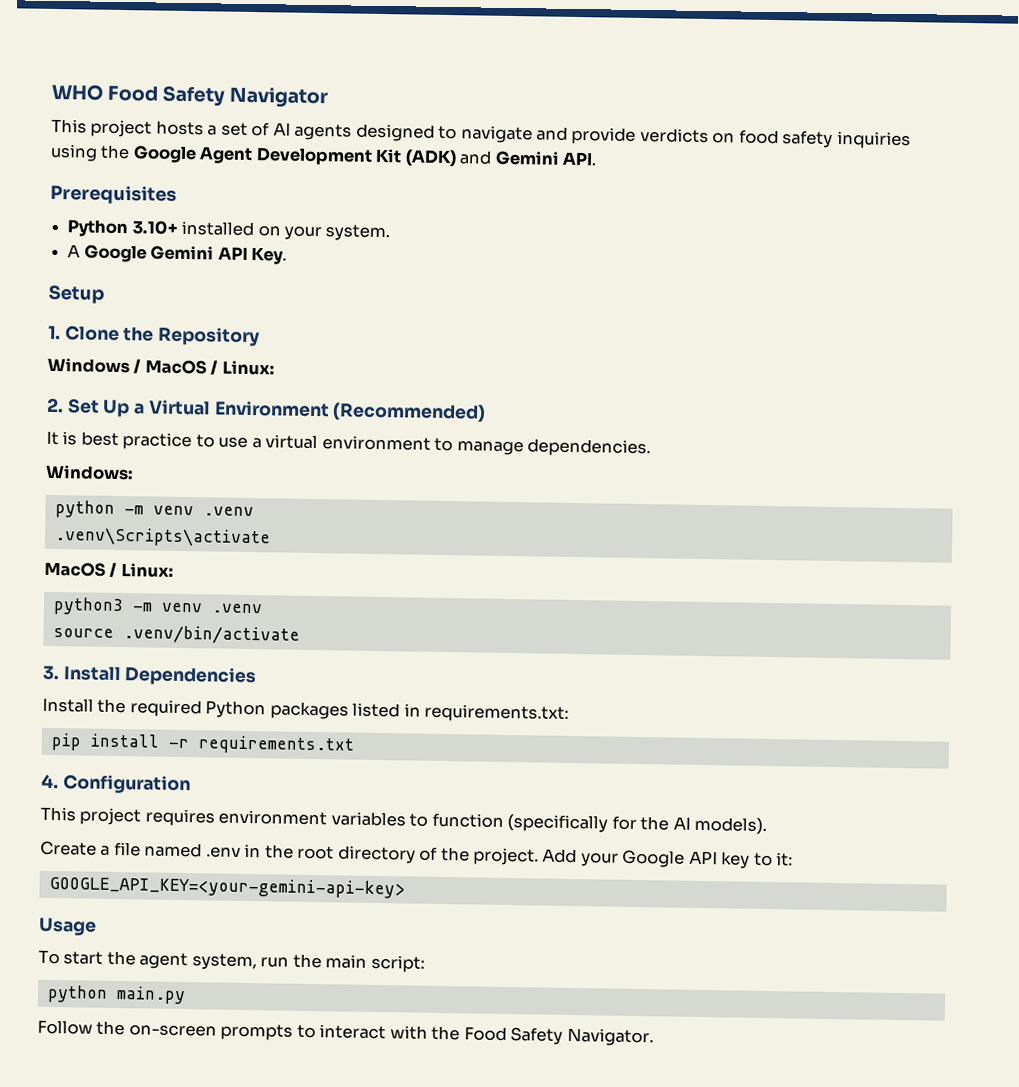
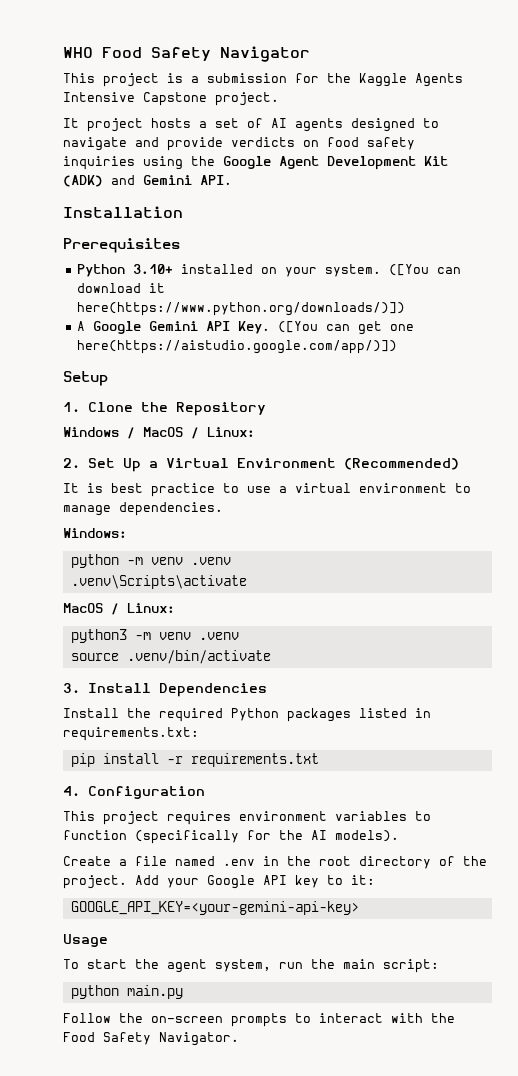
(153, 128) none -> [167,73,463,87] [63,92,279,106] [63,118,143,132] is a submission for the Kaggle Agents Intensive Capstone project. // It project
(598, 158) none -> [63,206,183,218] // Installation
(391, 233) none -> [388,264,461,276] [76,283,165,293] [76,302,405,316] ([You can download it here(https://www.python.org/downloads/)])
(287, 255) none -> [277,321,414,335] [76,340,397,354] ([You can get one here(https://aistudio.google.com/app/)])

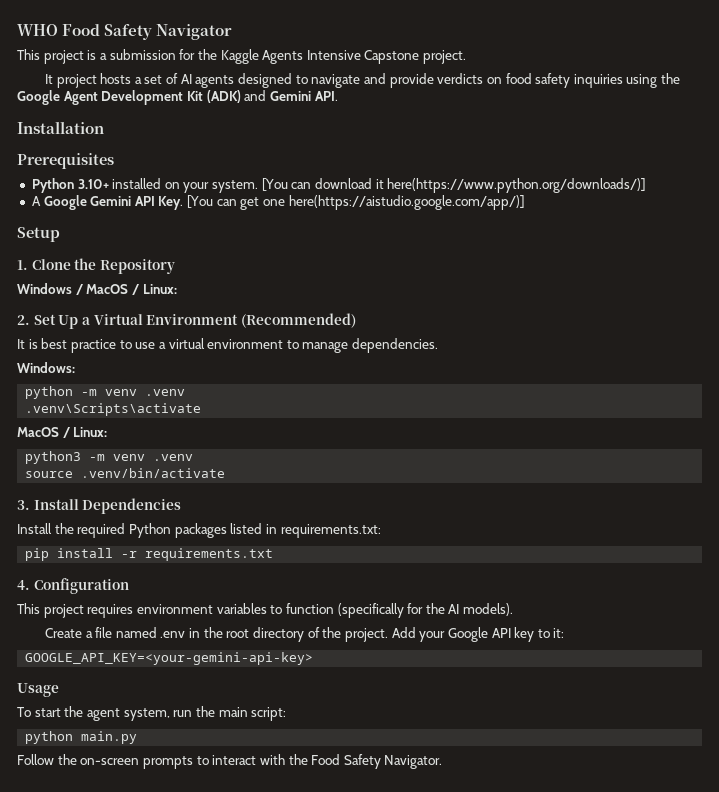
[388,264,429,276] ([You -> [261,178,288,191] [You
[76,302,405,316] here(https://www.python.org/downloads/)]) -> [387,178,647,193] here(https://www.python.org/downloads/)]
[277,321,318,333] ([You -> [187,195,214,208] [You
[76,340,397,354] here(https://aistudio.google.com/app/)]) -> [288,195,525,210] here(https://aistudio.google.com/app/)]

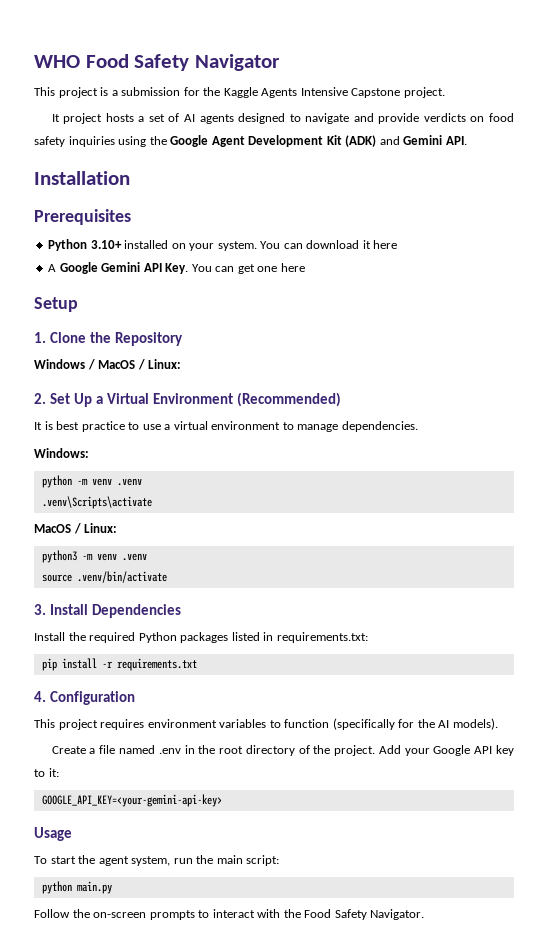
[261,178,288,191] [You -> [260,241,281,249] You
[387,178,647,193] here(https://www.python.org/downloads/)] -> [373,240,398,249] here
[187,195,214,208] [You -> [191,264,212,272] You
[288,195,525,210] here(https://aistudio.google.com/app/)] -> [280,263,305,272] here

